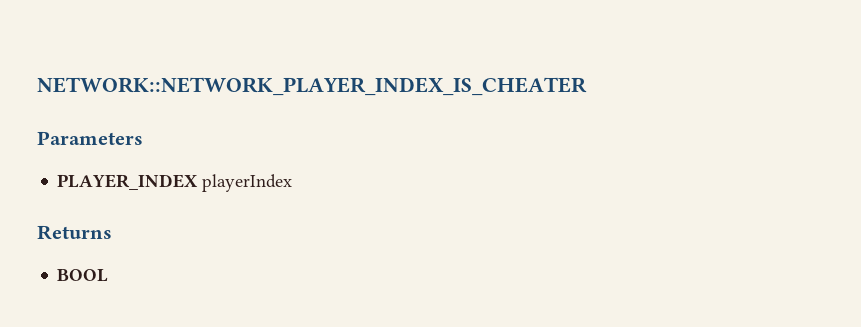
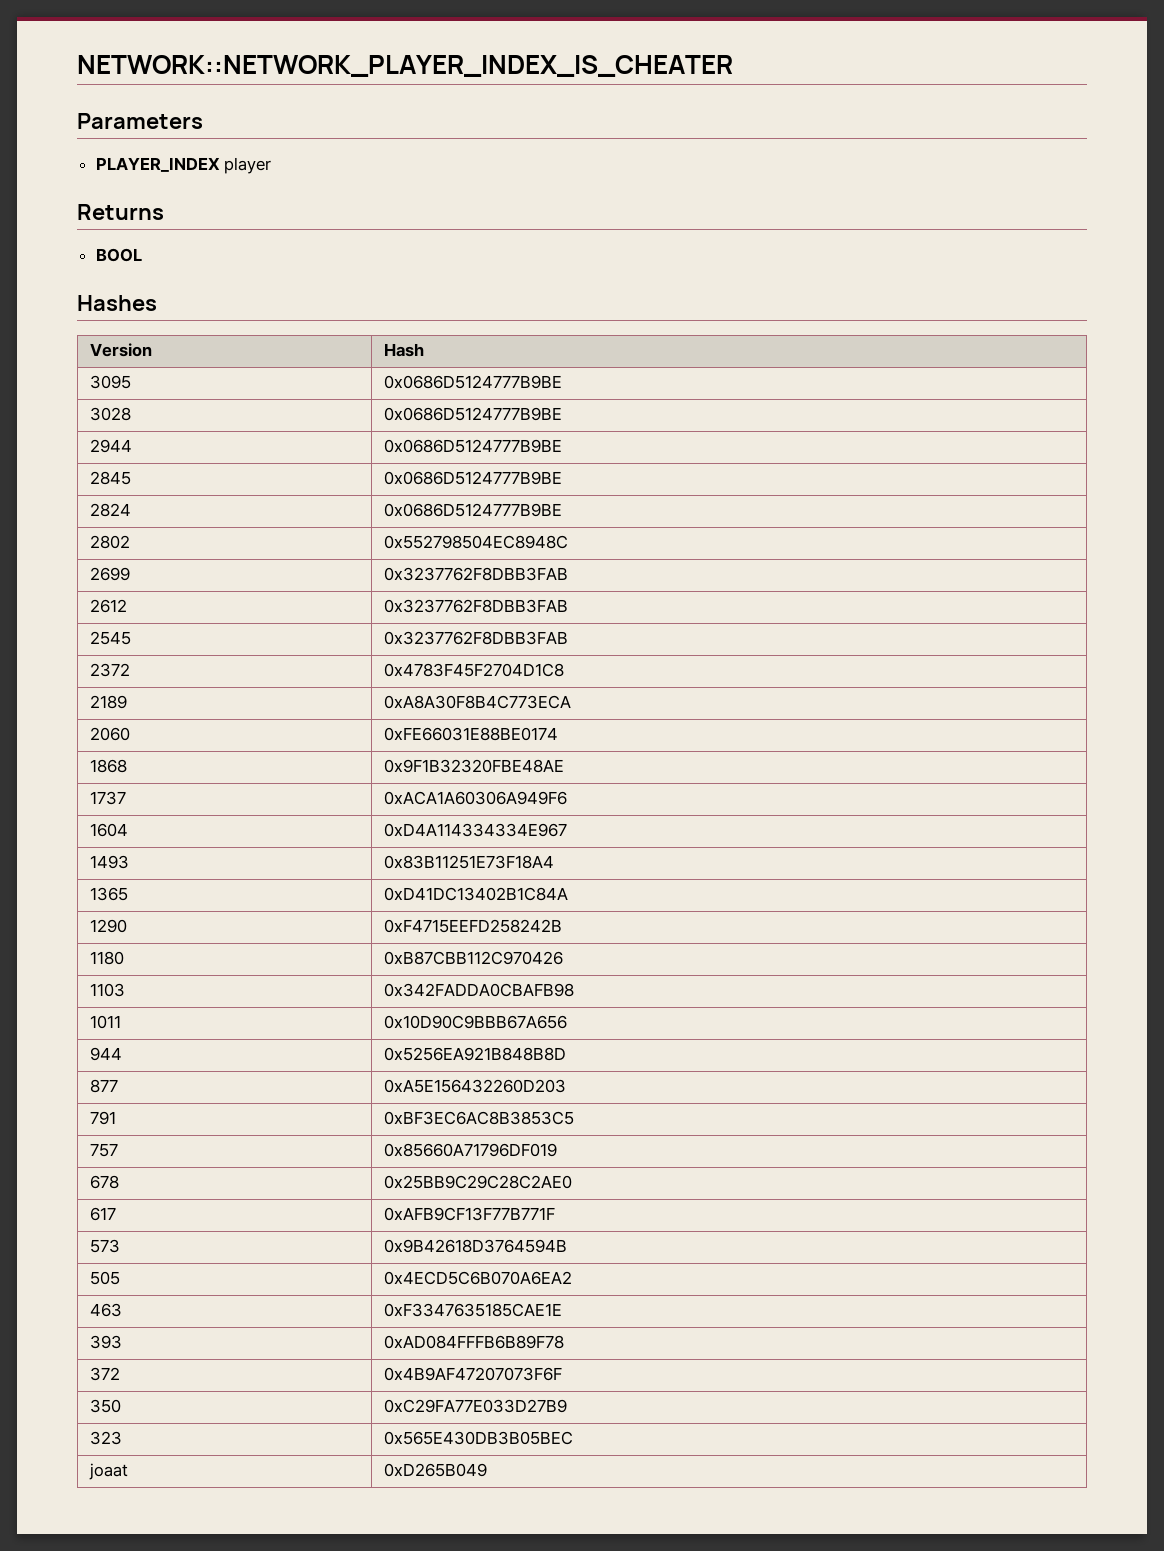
[202,174,293,192] playerIndex -> [224,157,272,174] player
(109, 275) none -> [77,295,157,311] [90,343,153,357] [384,343,425,357] [90,375,132,389] [384,375,563,389] [90,407,132,421] [384,407,563,421] [90,439,133,453] [384,439,563,453] [90,471,132,485] [384,471,563,485] [90,503,132,517] [384,503,563,517] [90,535,131,549] [384,535,569,549] [90,567,131,581] [384,567,569,581] [90,599,128,613] [384,599,569,613] [90,631,132,645] [384,631,569,645] [90,663,131,677] [384,663,565,677] [90,695,128,709] [384,695,572,709] [90,727,131,741] [384,727,559,741] [90,759,128,773] [384,759,565,773] [90,791,127,805] [384,791,568,805] [90,823,129,837] [384,823,568,837] [90,855,130,869] [384,855,555,869] [90,887,129,901] [384,887,569,901] [90,919,128,933] [384,919,563,933] [90,951,125,965] [384,951,564,965] [90,983,126,997] [384,983,575,997] [90,1015,122,1029] [384,1015,568,1029] [90,1047,123,1061] [384,1047,567,1061] [90,1079,119,1093] [384,1079,567,1093] [90,1111,117,1125] [384,1111,575,1125] [90,1143,119,1157] [384,1143,558,1157] [90,1175,120,1189] [384,1175,573,1189] [90,1207,117,1221] [384,1207,556,1221] [90,1239,121,1253] [384,1239,568,1253] [90,1271,121,1285] [384,1271,573,1285] [90,1303,123,1317] [384,1303,563,1317] [90,1335,123,1349] [384,1335,565,1349] [90,1367,121,1381] [384,1367,563,1381] [90,1399,122,1413] [384,1399,568,1413] [90,1431,123,1445] [384,1431,574,1445] [89,1463,129,1480] [384,1463,488,1477] // Hashes // Version | Hash // 3095 | 0x0686D5124777B9BE // 3028 | 0x0686D5124777B9BE // 2944 | 0x0686D5124777B9BE // 2845 | 0x0686D5124777B9BE // 2824 | 0x0686D5124777B9BE // 2802 | 0x552798504EC8948C // 2699 | 0x3237762F8DBB3FAB // 2612 | 0x3237762F8DBB3FAB // 2545 | 0x3237762F8DBB3FAB // 2372 | 0x4783F45F2704D1C8 // 2189 | 0xA8A30F8B4C773ECA // 2060 | 0xFE66031E88BE0174 // 1868 | 0x9F1B32320FBE48AE // 1737 | 0xACA1A60306A949F6 // 1604 | 0xD4A114334334E967 // 1493 | 0x83B11251E73F18A4 // 1365 | 0xD41DC13402B1C84A // 1290 | 0xF4715EEFD258242B // 1180 | 0xB87CBB112C970426 // 1103 | 0x342FADDA0CBAFB98 // 1011 | 0x10D90C9BBB67A656 // 944 | 0x5256EA921B848B8D // 877 | 0xA5E156432260D203 // 791 | 0xBF3EC6AC8B3853C5 // 757 | 0x85660A71796DF019 // 678 | 0x25BB9C29C28C2AE0 // 617 | 0xAFB9CF13F77B771F // 573 | 0x9B42618D3764594B // 505 | 0x4ECD5C6B070A6EA2 // 463 | 0xF3347635185CAE1E // 393 | 0xAD084FFFB6B89F78 // 372 | 0x4B9AF47207073F6F // 350 | 0xC29FA77E033D27B9 // 323 | 0x565E430DB3B05BEC // joaat | 0xD265B049

